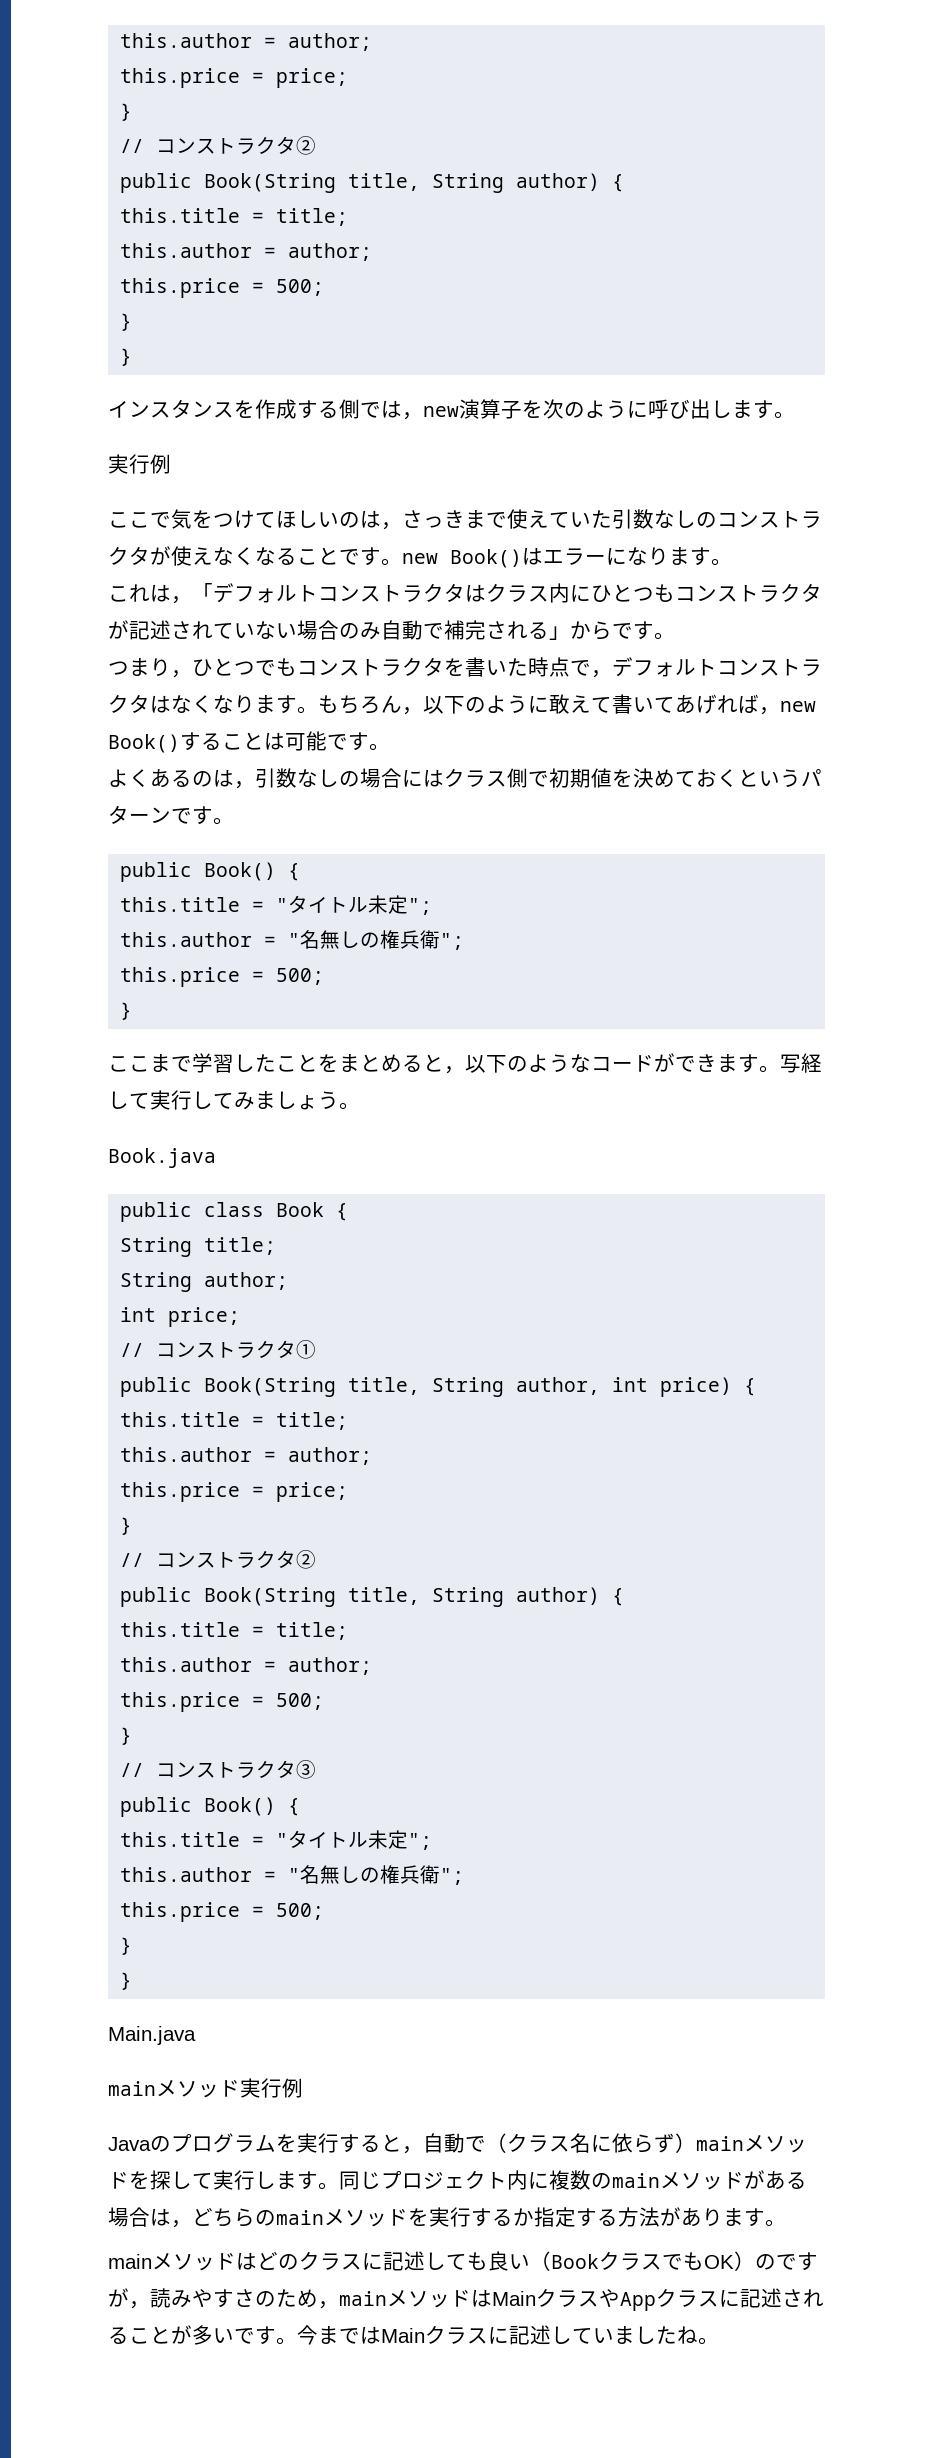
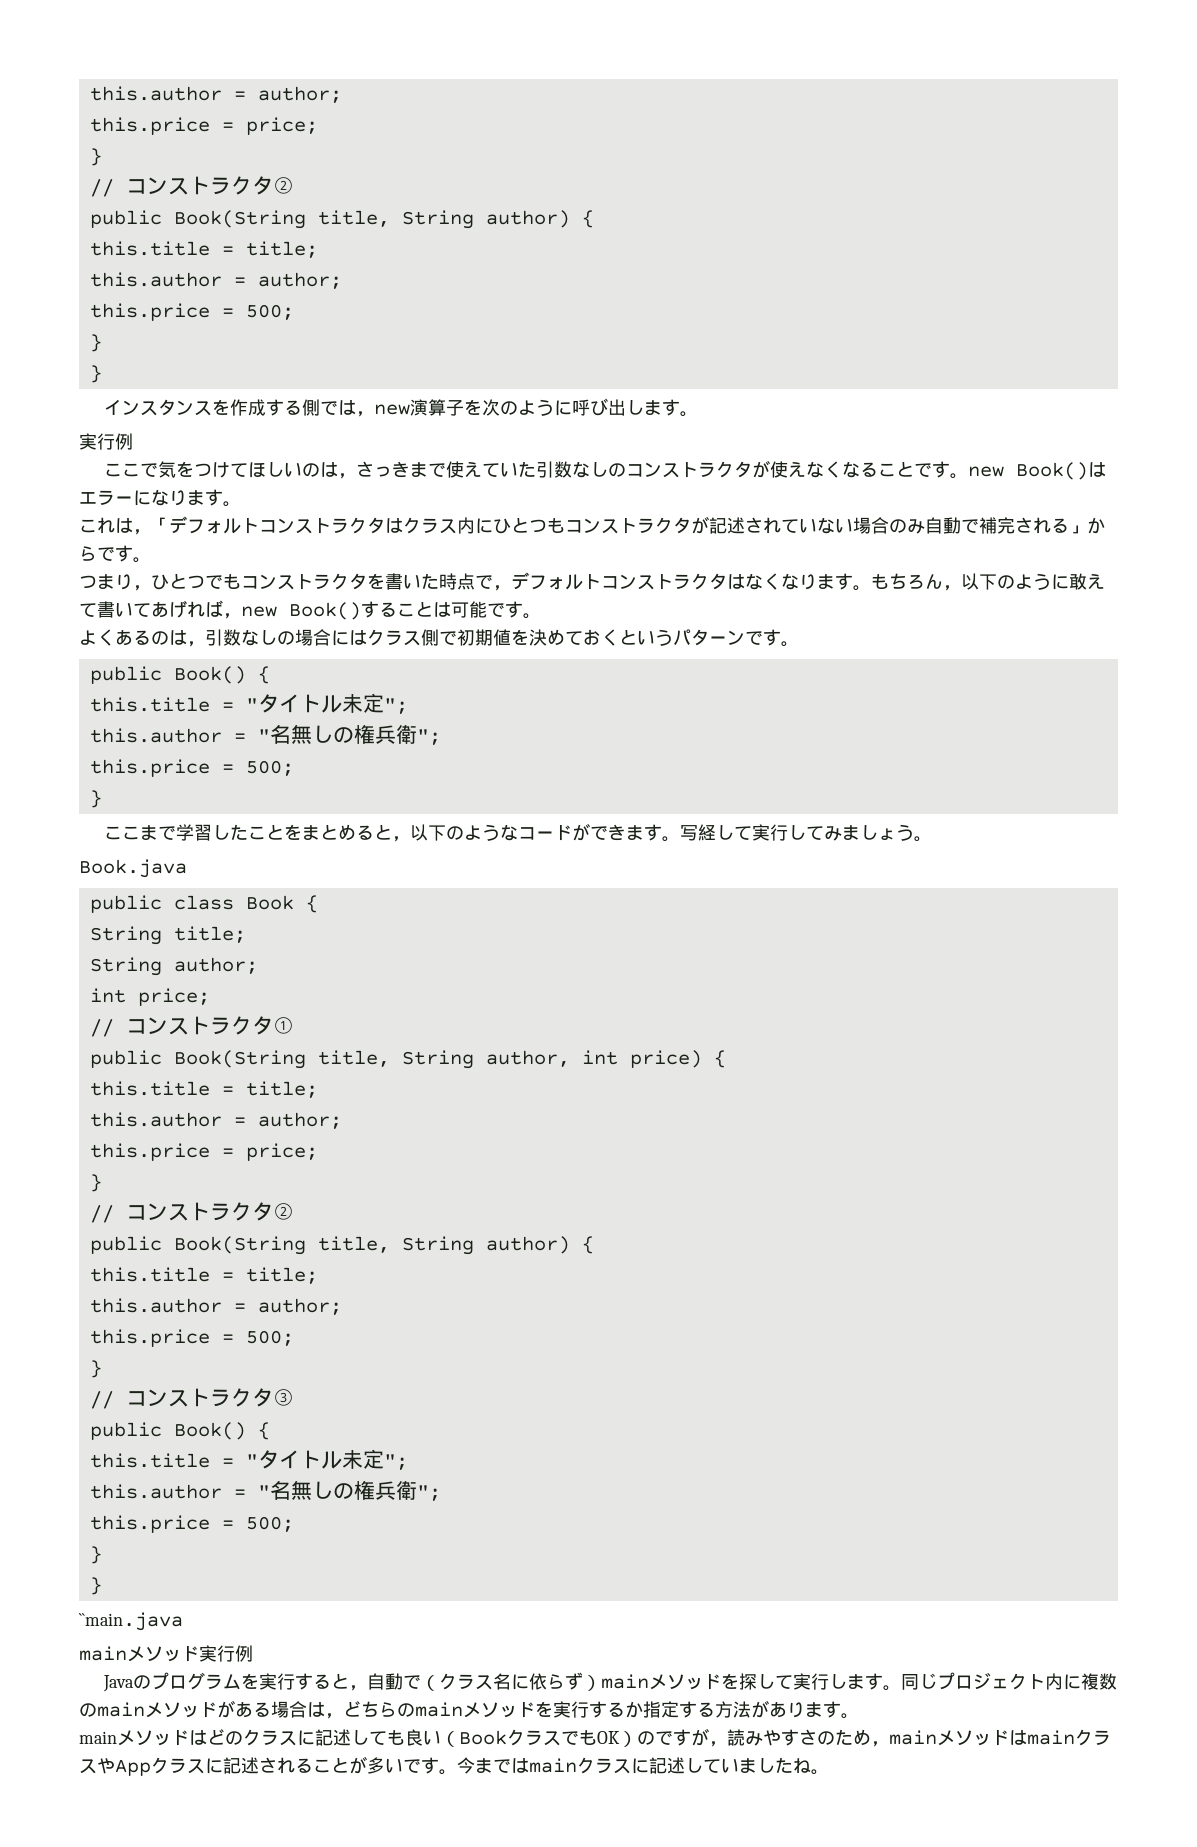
[108,2026,196,2045] Main.java -> [79,1612,183,1631] ``main.java
[492,2291,536,2306] Main -> [1027,1730,1075,1745] main
[381,2328,425,2343] Main -> [529,1758,577,1773] main

